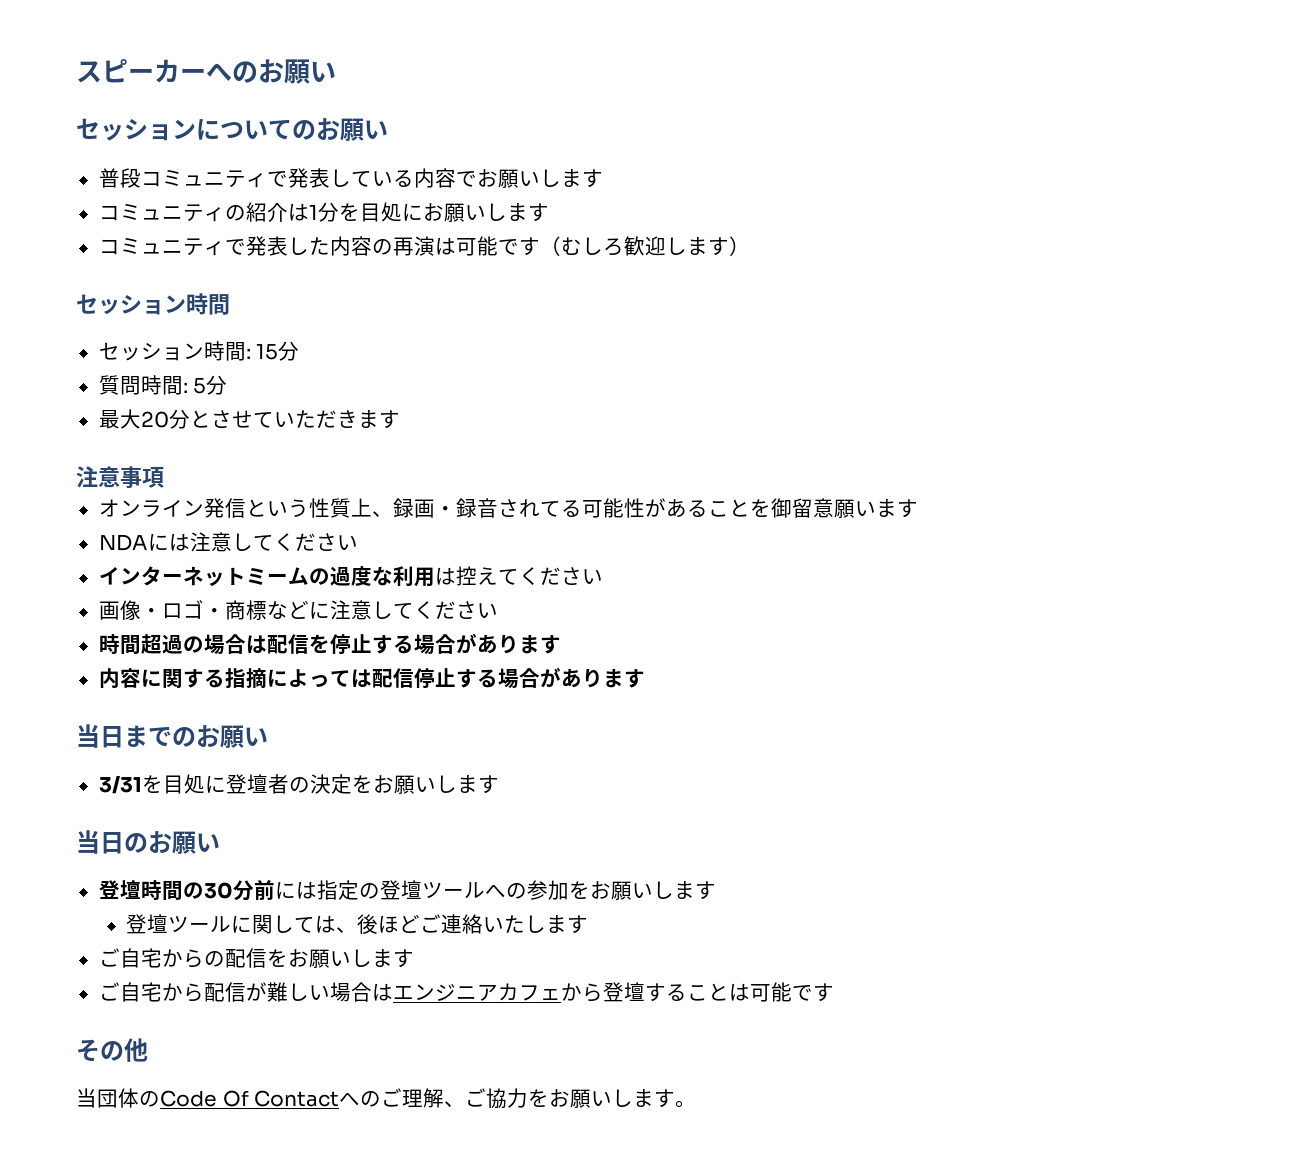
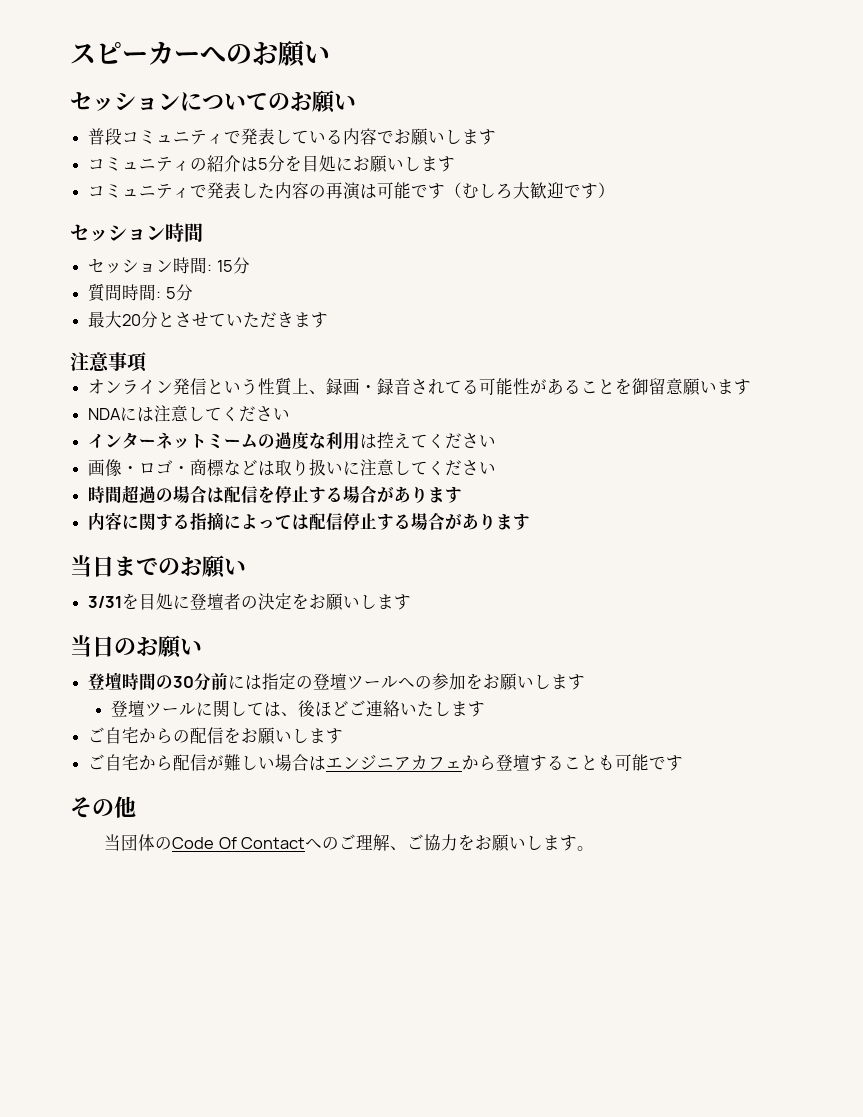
[308,205,318,220] 1 -> [258,158,269,170] 5
[623,236,708,256] 歓迎しま -> [513,182,582,199] 大歓迎で
(309, 609) none -> [258,459,344,476] は取り扱い
[728,983,750,1001] は -> [598,755,616,770] も

